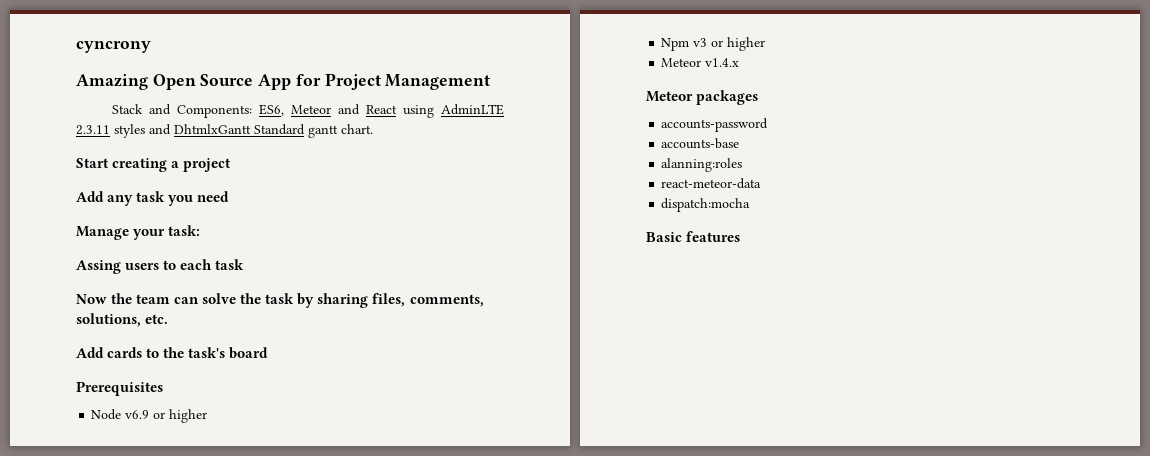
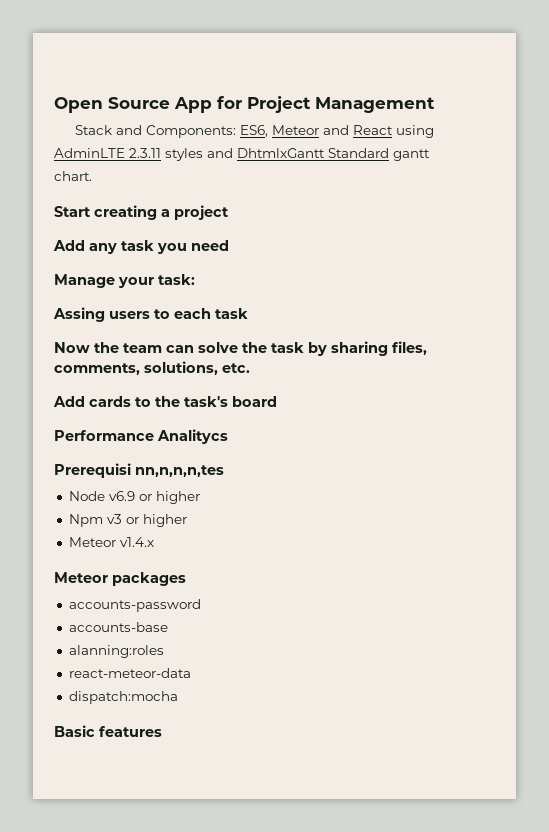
[76,41,151,53] [76,74,148,90] cyncrony // Amazing -> (54, 105) none
[76,381,163,396] Prerequisites -> [54,429,228,444] [54,463,224,478] Performance Analitycs // Prerequisi nn,n,n,n,tes

